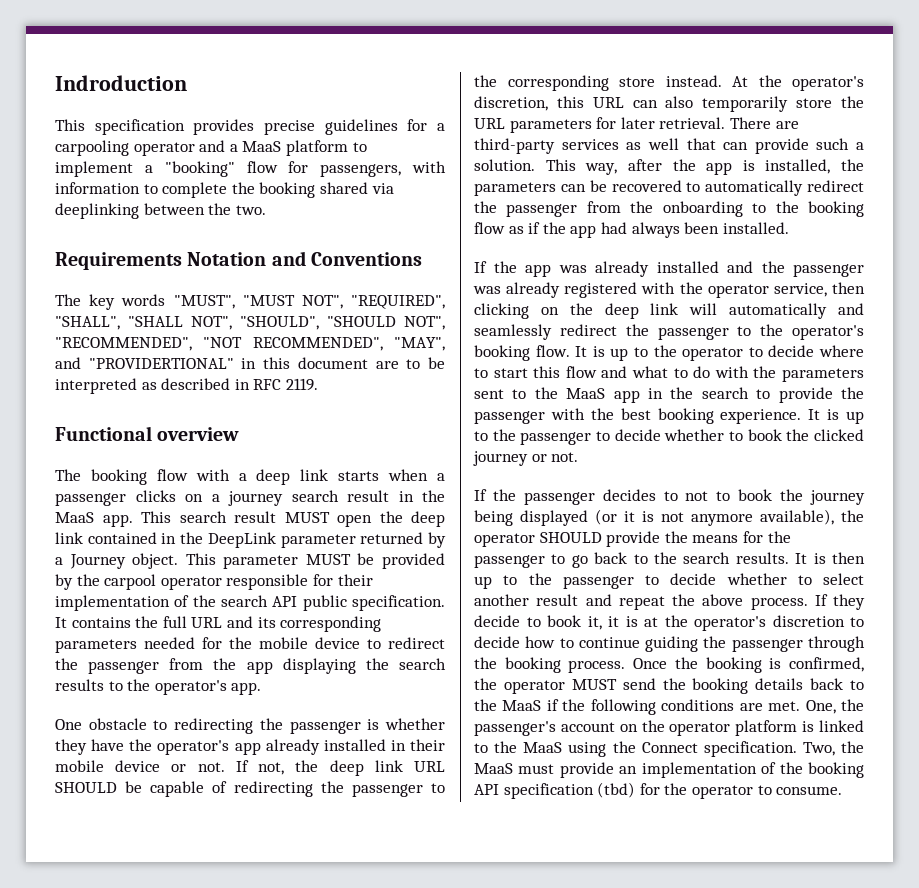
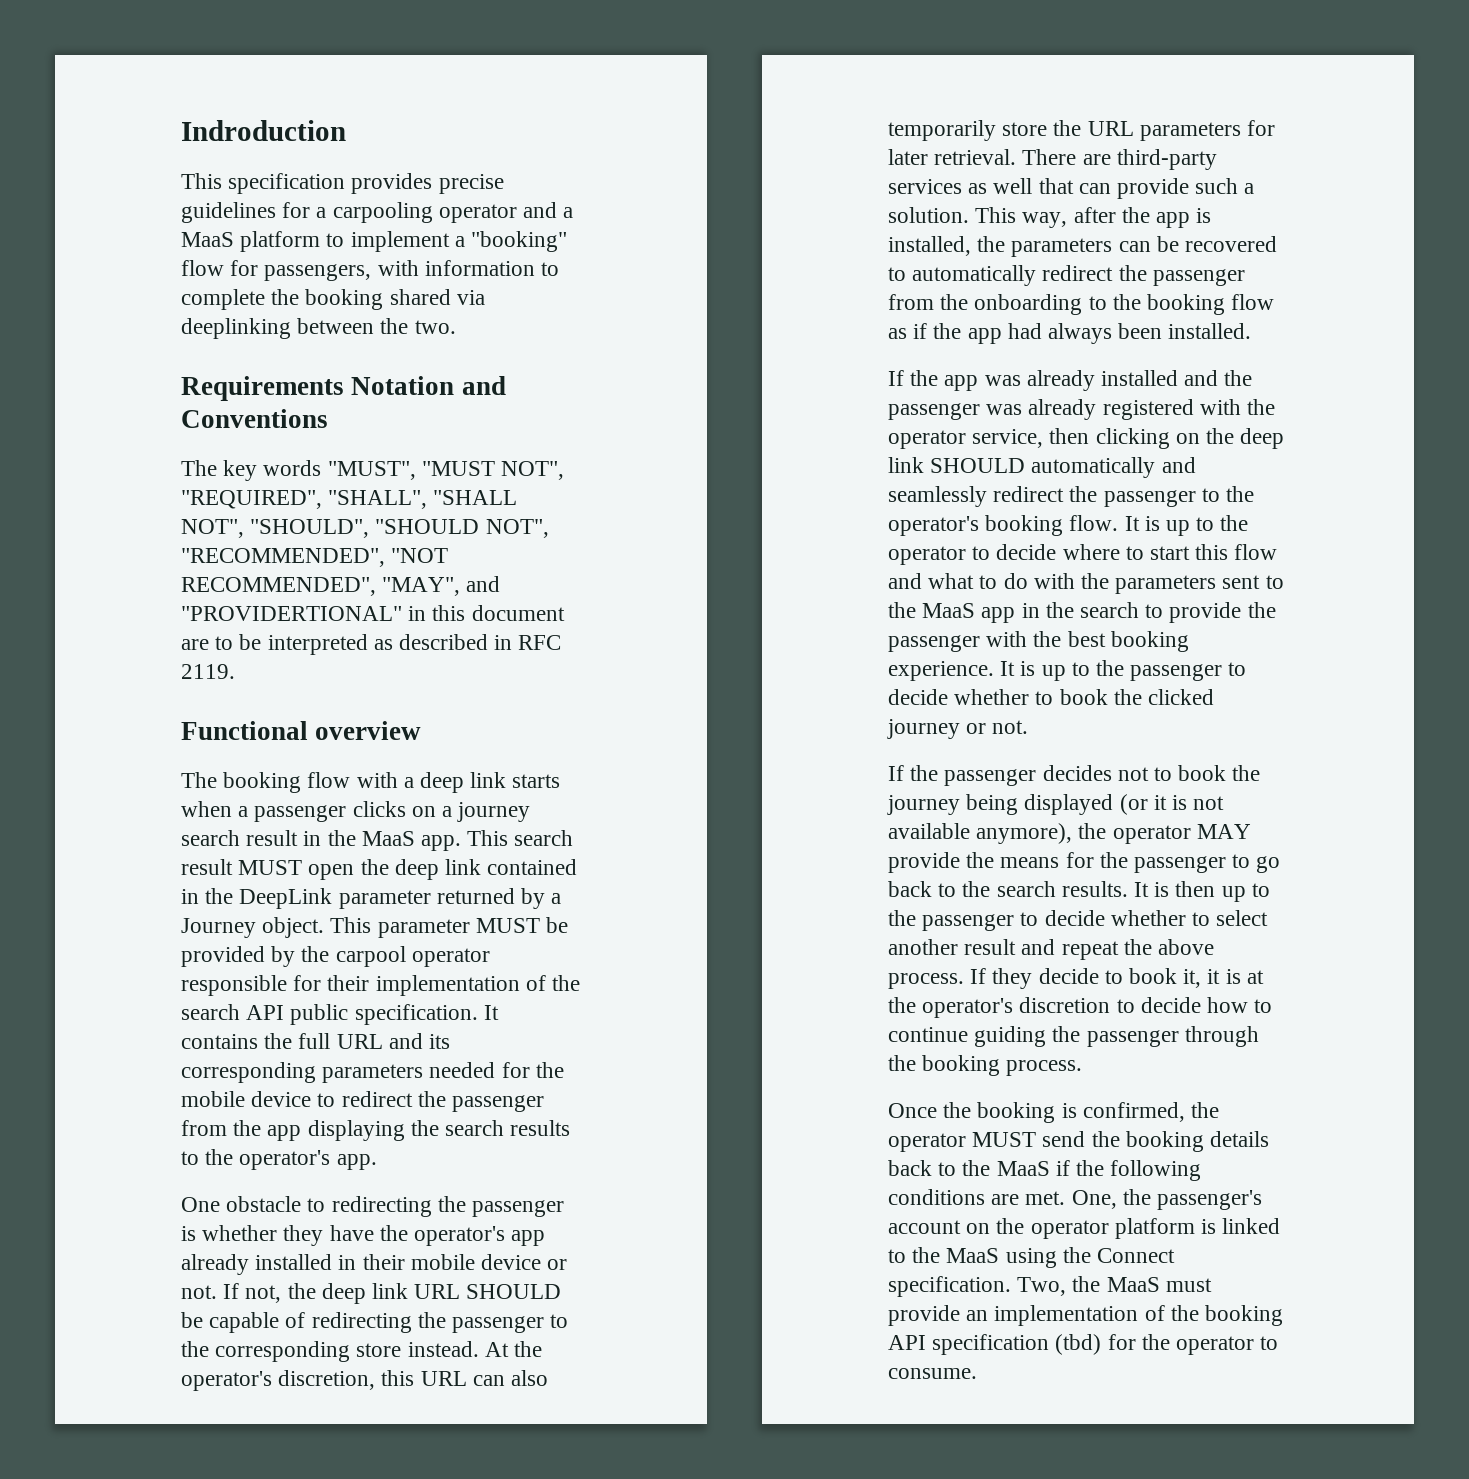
[689,303,718,315] will -> [930,458,1026,473] SHOULD
[663,491,678,501] to -> (1112, 773) none
[691,509,864,526] [474,532,602,547] anymore available), the operator SHOULD -> [888,823,1251,844] available anymore), the operator MAY
(626, 666) none -> (1083, 1068) //

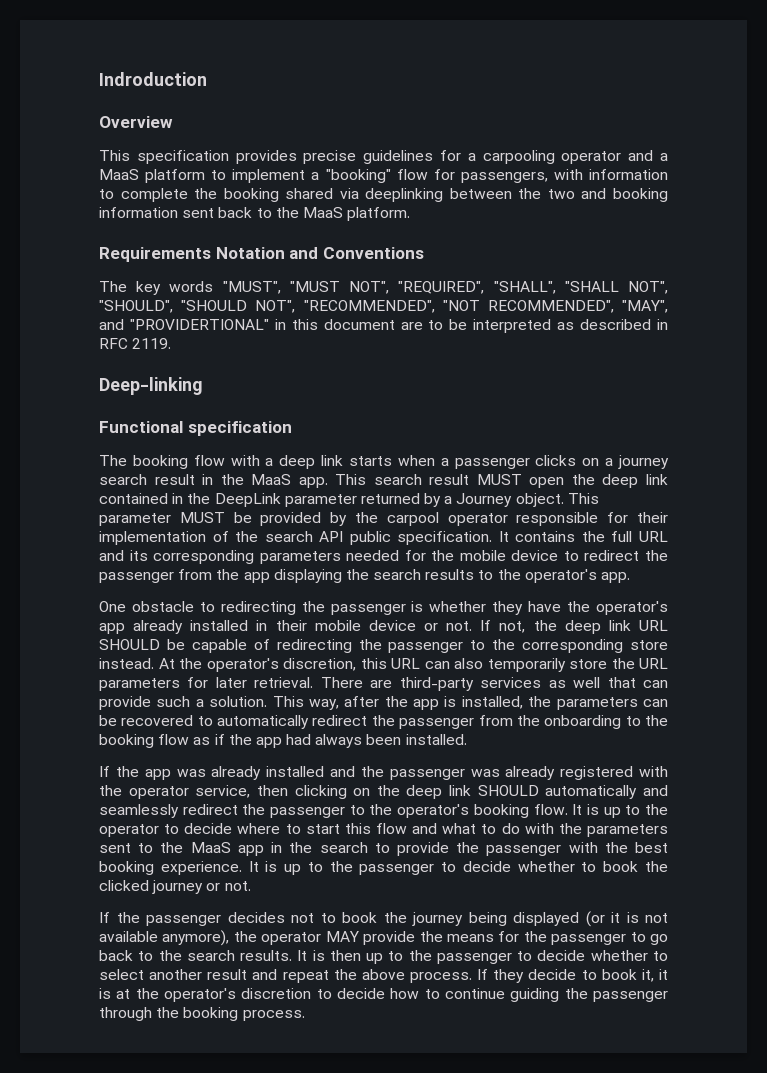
(346, 130) none -> [99,116,173,128] // Overview
[414,320,456,334] two. -> [547,188,668,202] [99,207,411,221] two and booking information sent back to the MaaS platform.
(235, 671) none -> [99,377,203,395] // Deep-linking
[315,721,422,740] overview -> [187,421,292,436] specification
[888,1102,1220,1123] [888,1131,1270,1152] [888,1160,1202,1181] [888,1189,1263,1210] [888,1218,1281,1239] [888,1247,1176,1268] [888,1276,1212,1297] [888,1305,1284,1326] [888,1334,1279,1355] [888,1368,977,1379] // Once the booking is confirmed, the operator MUST send the booking details back to the MaaS if the following conditions are met. One, the passenger's account on the operator platform is linked to the MaaS using the Connect specification. Two, the MaaS must provide an implementation of the booking API specification (tbd) for the operator to consume. -> (305, 1015) none

